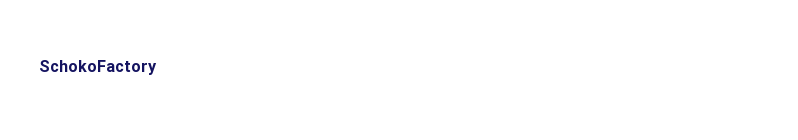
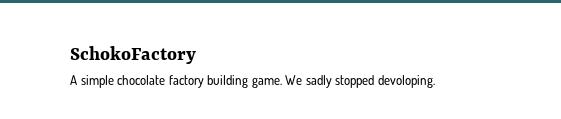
(157, 67) none -> [70,75,435,88] // A simple chocolate factory building game. We sadly stopped devoloping.

